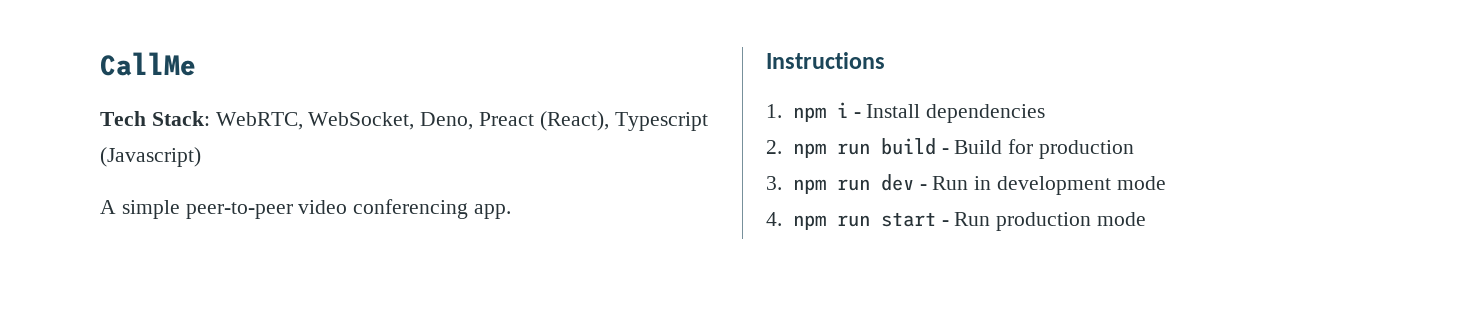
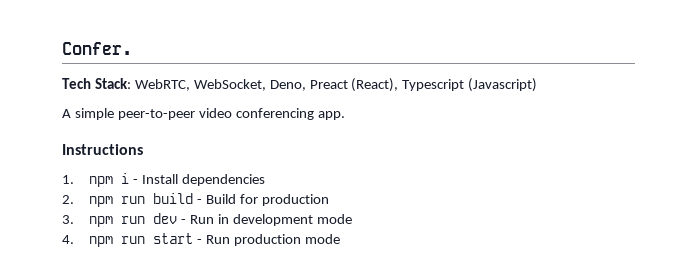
[100,52,196,76] CallMe -> [62,42,132,55] Confer.

